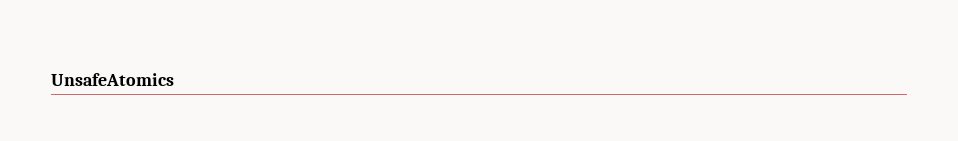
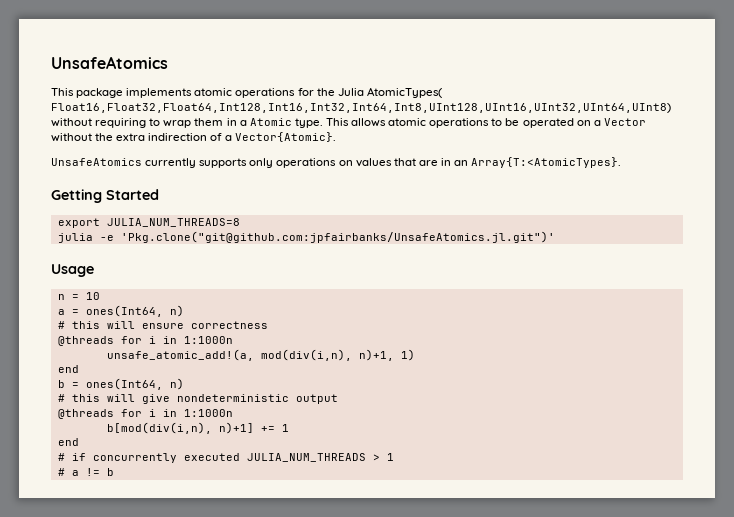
[51,73,174,86] UnsafeAtomics -> [51,56,168,69] [51,87,442,98] [51,103,671,113] [51,118,646,128] [51,132,336,142] [51,157,622,168] [51,189,159,203] [57,218,240,228] [57,231,555,243] [51,264,94,277] [57,292,100,300] [57,305,184,317] [57,321,268,329] [57,336,233,346] [106,349,415,361] [57,365,79,373] [57,378,184,390] [57,394,338,404] [57,409,233,419] [106,422,289,434] [57,438,79,446] [57,453,394,463] [57,468,114,476] UnsafeAtomics // This package implements atomic operations for the Julia AtomicTypes( Float16,Float32,Float64,Int128,Int16,Int32,Int64,Int8,UInt128,UInt16,UInt32,UInt64,UInt8) without requiring to wrap them in a Atomic type. This allows atomic operations to be operated on a Vector without the extra indirection of a Vector{Atomic}. // UnsafeAtomics currently supports only operations on values that are in an Array{T:<AtomicTypes}. // Getting Started // export JULIA_NUM_THREADS=8 // julia -e 'Pkg.clone("git@github.com:jpfairbanks/UnsafeAtomics.jl.git")' // Usage // n = 10 // a = ones(Int64, n) // # this will ensure correctness // @threads for i in 1:1000n // unsafe_atomic_add!(a, mod(div(i,n), n)+1, 1) // end // b = ones(Int64, n) // # this will give nondeterministic output // @threads for i in 1:1000n // b[mod(div(i,n), n)+1] += 1 // end // # if concurrently executed JULIA_NUM_THREADS > 1 // # a != b

